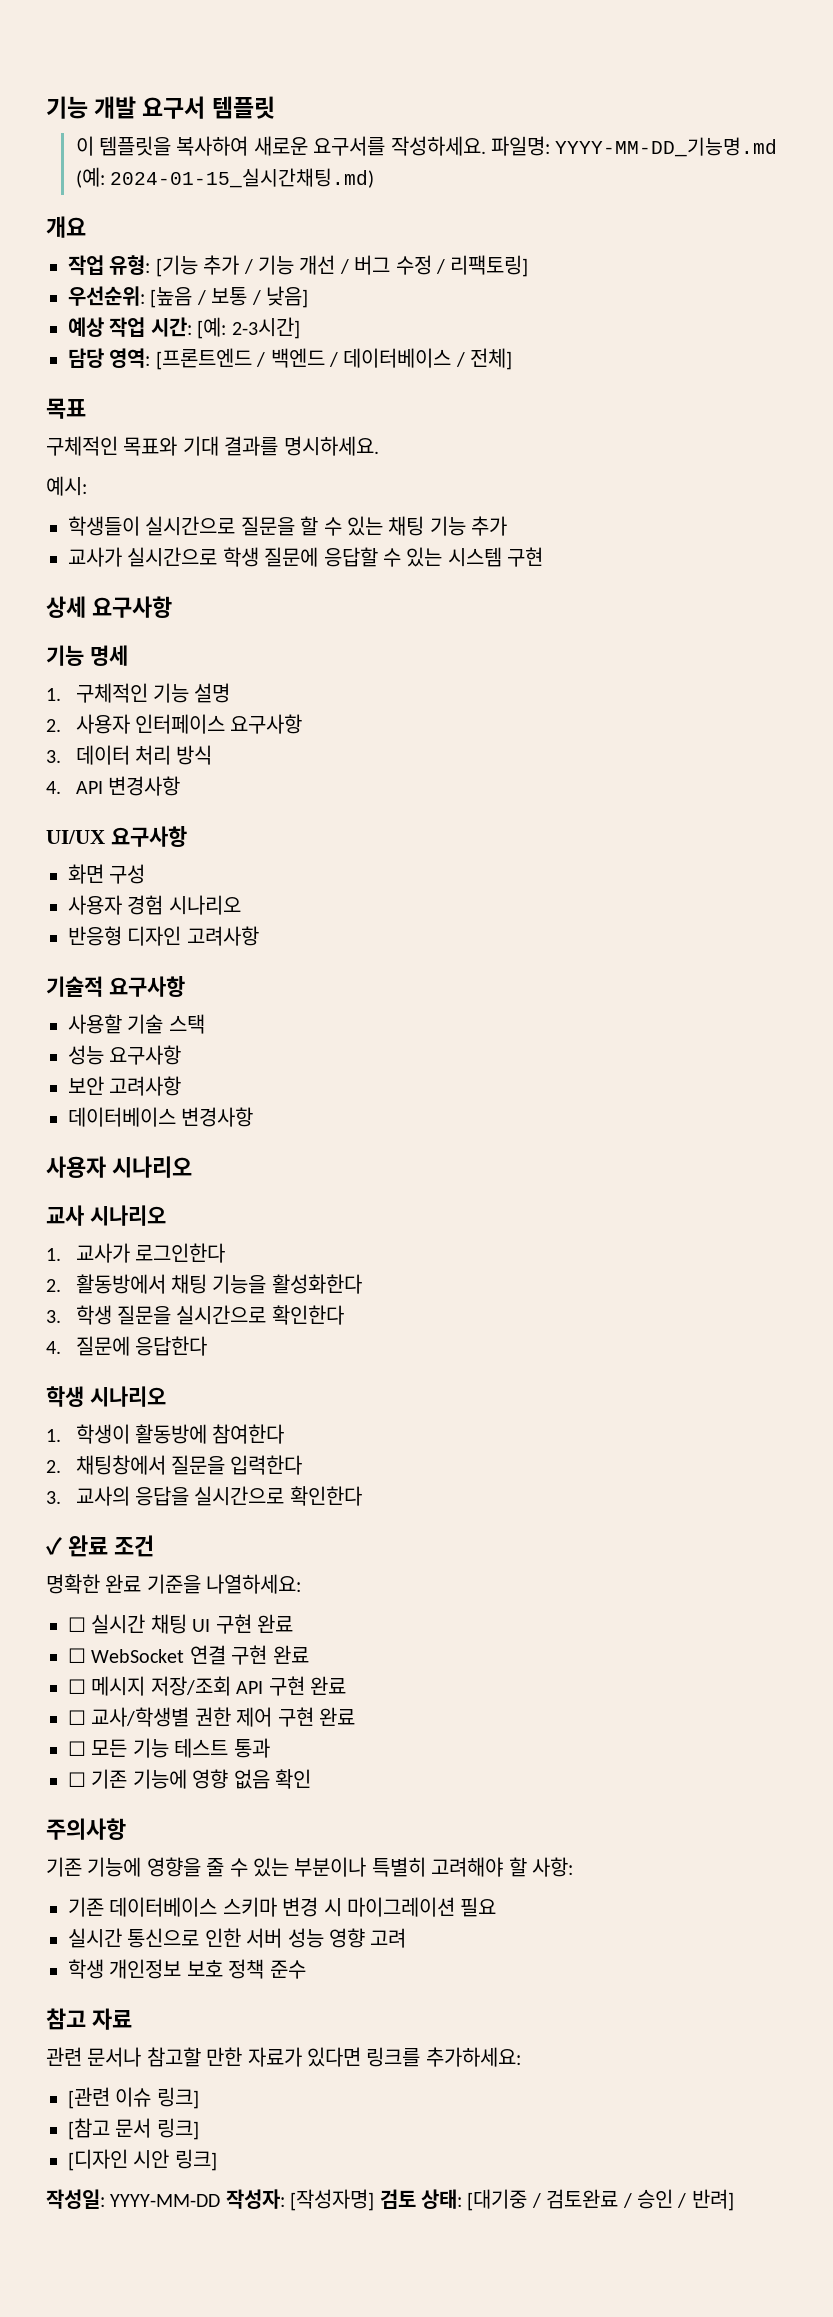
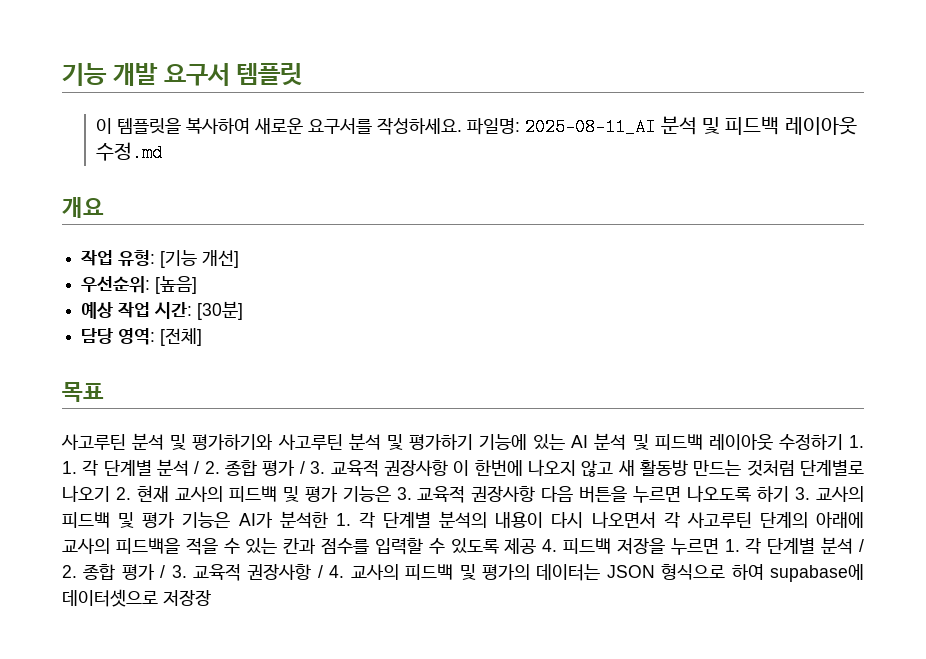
[555,137,778,157] [75,167,374,188] [46,216,86,238] [68,255,529,277] [68,286,308,308] YYYY-MM-DD_기능명.md (예: 2024-01-15_실시간채팅.md) // 개요 // 작업 유형: [기능 추가 / 기능 개선 / 버그 수정 / 리팩토링] // 우선순위: [높음 / 보통 / 낮음] -> [525,116,857,136] [96,142,163,162] [62,197,104,218] [81,250,240,268] [81,276,198,294] 2025-08-11_AI 분석 및 피드백 레이아웃 수정.md // 개요 // 작업 유형: [기능 개선] // 우선순위: [높음]
[197,317,300,339] [예: 2-3시간] -> [197,301,244,320] [30분]
[155,348,513,370] [46,398,86,419] [46,436,379,456] [46,476,87,496] [68,516,508,536] [68,547,544,567] [46,596,172,618] [46,645,128,666] [46,683,231,703] [46,714,303,734] [46,745,213,765] [46,776,180,796] [46,826,187,847] [68,864,146,884] [68,895,241,915] [68,926,259,946] [46,976,185,997] [68,1014,205,1034] [68,1045,182,1065] [68,1076,182,1096] [68,1107,254,1127] [46,1156,192,1178] [46,1205,166,1226] [46,1243,225,1263] [46,1274,362,1294] [46,1305,344,1325] [46,1336,207,1356] [46,1386,166,1407] [46,1424,285,1444] [46,1455,303,1475] [46,1486,362,1506] [46,1535,154,1557] [46,1574,302,1594] [68,1614,293,1634] [68,1645,309,1665] [68,1676,346,1696] [68,1707,355,1727] [68,1738,270,1758] [68,1769,311,1789] [46,1818,126,1840] [46,1857,573,1877] [68,1897,497,1917] [68,1928,407,1948] [68,1959,306,1979] [46,2008,132,2030] [46,2047,521,2067] [68,2087,199,2109] [68,2118,199,2140] [68,2149,217,2171] [46,2189,734,2211] [프론트엔드 / 백엔드 / 데이터베이스 / 전체] // 목표 // 구체적인 목표와 기대 결과를 명시하세요. // 예시: // 학생들이 실시간으로 질문을 할 수 있는 채팅 기능 추가 // 교사가 실시간으로 학생 질문에 응답할 수 있는 시스템 구현 // 상세 요구사항 // 기능 명세 // 1. 구체적인 기능 설명 // 2. 사용자 인터페이스 요구사항 // 3. 데이터 처리 방식 // 4. API 변경사항 // UI/UX 요구사항 // 화면 구성 // 사용자 경험 시나리오 // 반응형 디자인 고려사항 // 기술적 요구사항 // 사용할 기술 스택 // 성능 요구사항 // 보안 고려사항 // 데이터베이스 변경사항 // 사용자 시나리오 // 교사 시나리오 // 1. 교사가 로그인한다 // 2. 활동방에서 채팅 기능을 활성화한다 // 3. 학생 질문을 실시간으로 확인한다 // 4. 질문에 응답한다 // 학생 시나리오 // 1. 학생이 활동방에 참여한다 // 2. 채팅창에서 질문을 입력한다 // 3. 교사의 응답을 실시간으로 확인한다 // ✓ 완료 조건 // 명확한 완료 기준을 나열하세요: // ☐ 실시간 채팅 UI 구현 완료 // ☐ WebSocket 연결 구현 완료 // ☐ 메시지 저장/조회 API 구현 완료 // ☐ 교사/학생별 권한 제어 구현 완료 // ☐ 모든 기능 테스트 통과 // ☐ 기존 기능에 영향 없음 확인 // 주의사항 // 기존 기능에 영향을 줄 수 있는 부분이나 특별히 고려해야 할 사항: // 기존 데이터베이스 스키마 변경 시 마이그레이션 필요 // 실시간 통신으로 인한 서버 성능 영향 고려 // 학생 개인정보 보호 정책 준수 // 참고 자료 // 관련 문서나 참고할 만한 자료가 있다면 링크를 추가하세요: // [관련 이슈 링크] // [참고 문서 링크] // [디자인 시안 링크] // 작성일: YYYY-MM-DD 작성자: [작성자명] 검토 상태: [대기중 / 검토완료 / 승인 / 반려] -> [160,328,203,346] [62,382,104,402] [61,433,864,451] [62,459,865,477] [62,485,865,503] [62,511,864,528] [62,537,865,555] [62,564,864,582] [62,589,211,607] [전체] // 목표 // 사고루틴 분석 및 평가하기와 사고루틴 분석 및 평가하기 기능에 있는 AI 분석 및 피드백 레이아웃 수정하기 1. 1. 각 단계별 분석 / 2. 종합 평가 / 3. 교육적 권장사항 이 한번에 나오지 않고 새 활동방 만드는 것처럼 단계별로 나오기 2. 현재 교사의 피드백 및 평가 기능은 3. 교육적 권장사항 다음 버튼을 누르면 나오도록 하기 3. 교사의 피드백 및 평가 기능은 AI가 분석한 1. 각 단계별 분석의 내용이 다시 나오면서 각 사고루틴 단계의 아래에 교사의 피드백을 적을 수 있는 칸과 점수를 입력할 수 있도록 제공 4. 피드백 저장을 누르면 1. 각 단계별 분석 / 2. 종합 평가 / 3. 교육적 권장사항 / 4. 교사의 피드백 및 평가의 데이터는 JSON 형식으로 하여 supabase에 데이터셋으로 저장장

